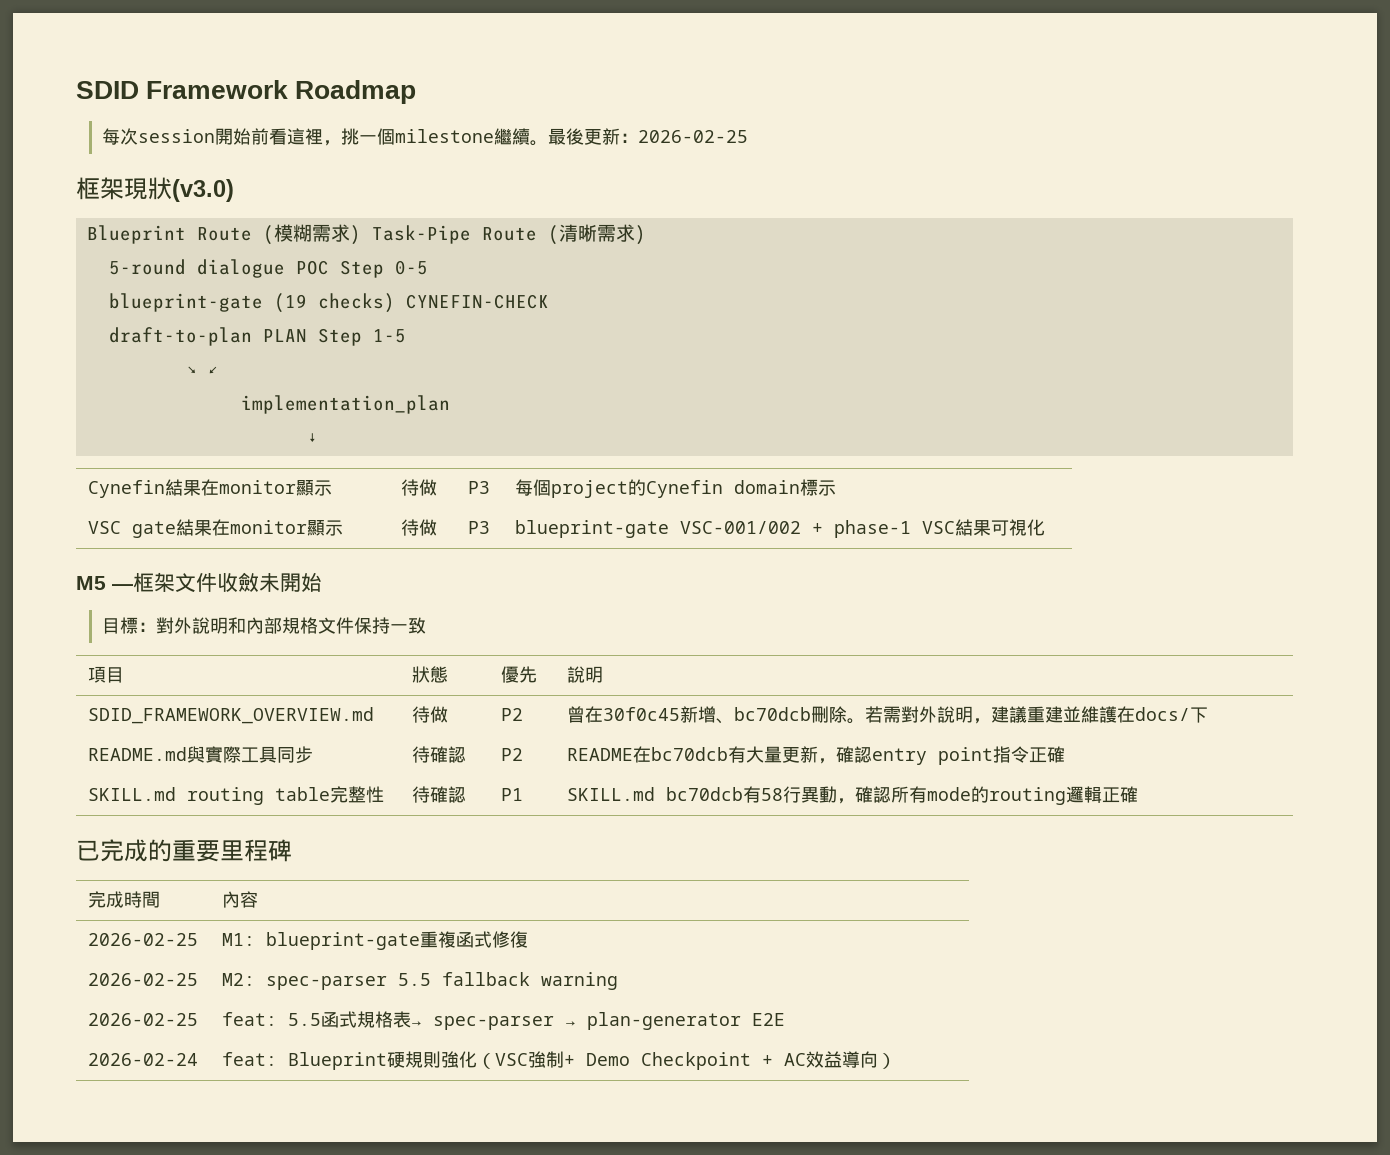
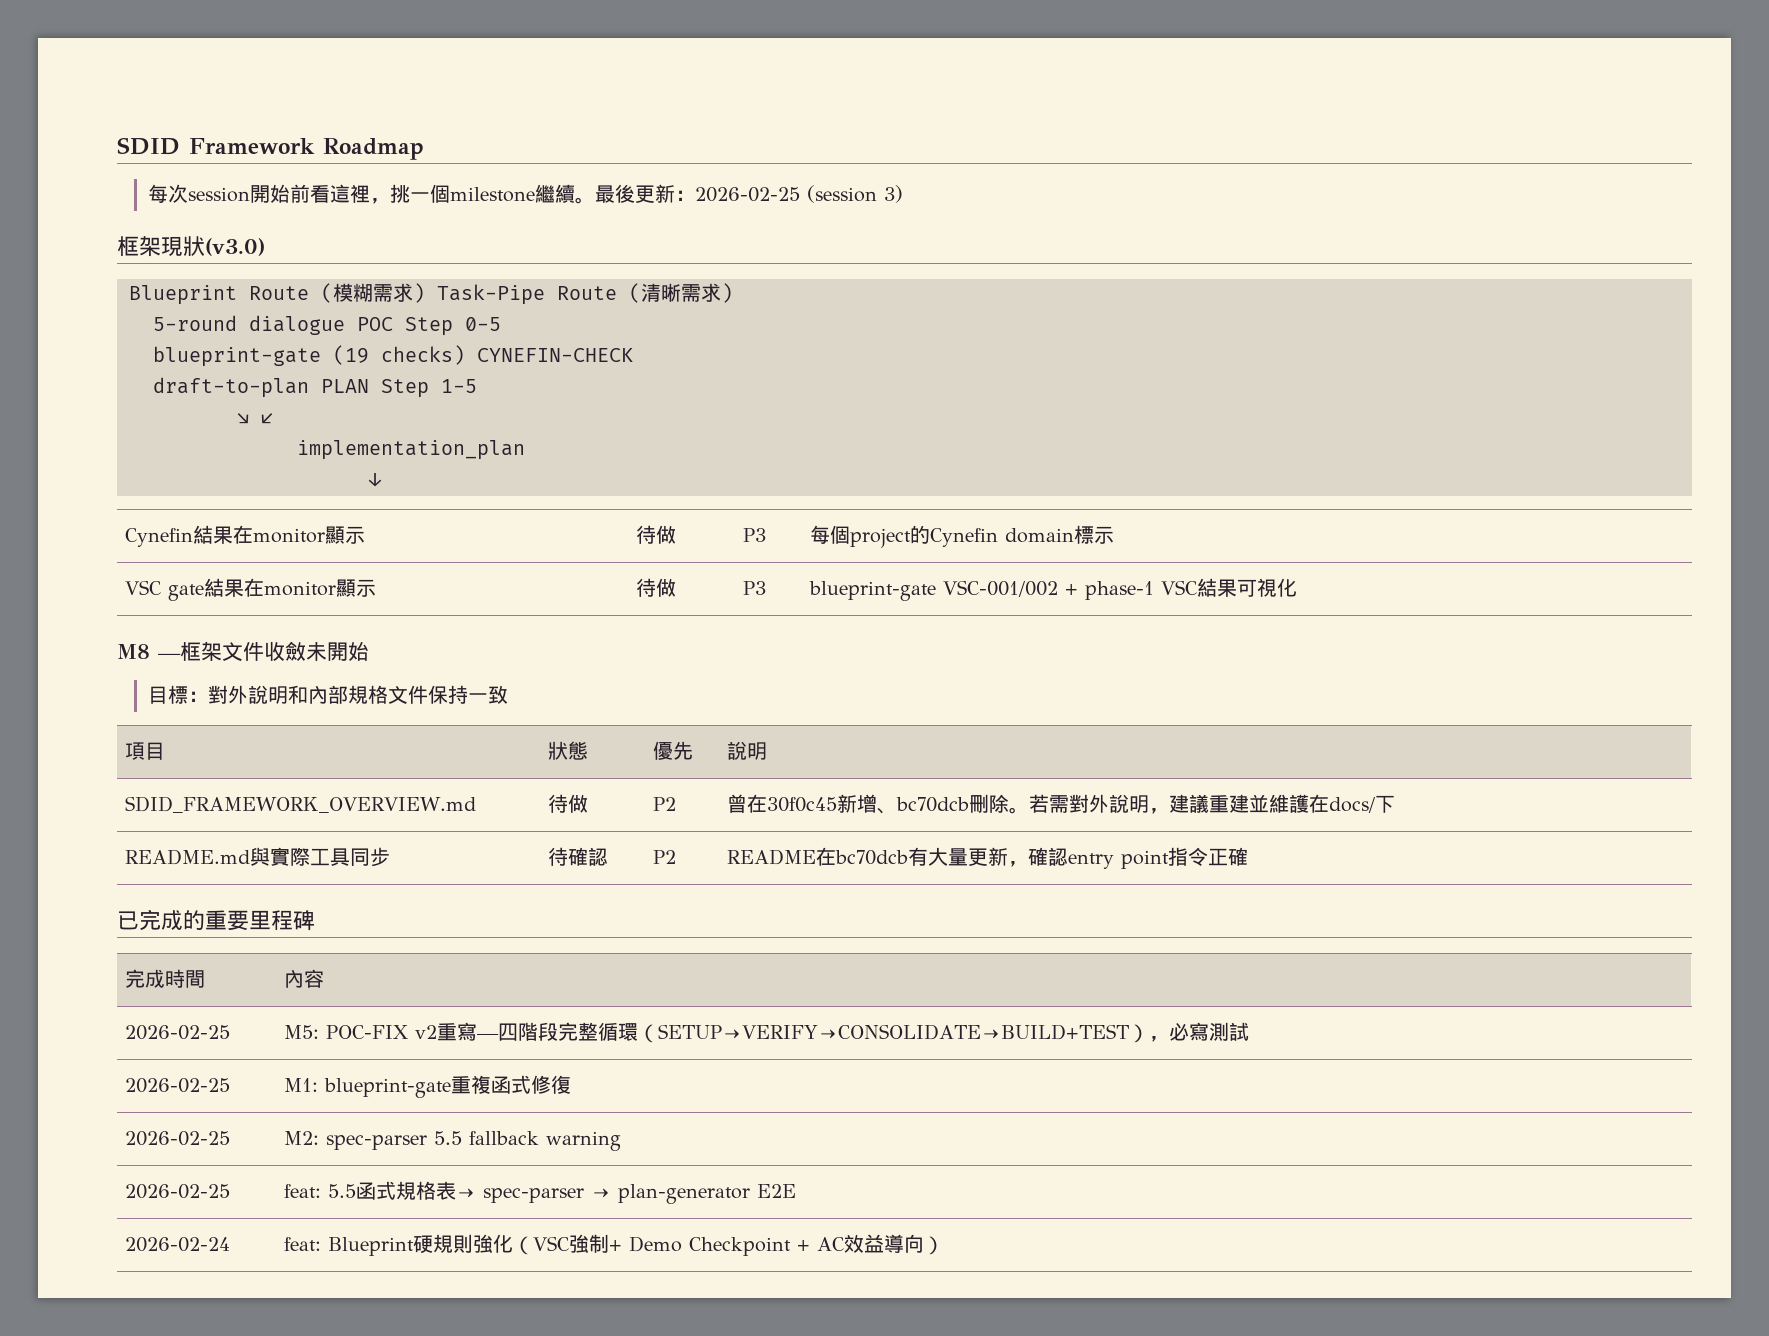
(748, 136) none -> [807,185,904,203] (session 3)
[76,576,106,590] M5 -> [117,644,150,659] M8
[87,786,384,805] [411,786,466,803] [500,788,523,801] [566,786,1138,805] // SKILL.md routing table完整性 | 待確認 | P1 | SKILL.md bc70dcb有58行異動，確認所有mode的routing邏輯正確 -> (1249, 856) none
(258, 899) none -> [125,1025,231,1040] [284,1022,1250,1043] // 2026-02-25 | M5: POC-FIX v2重寫—四階段完整循環（SETUP→VERIFY→CONSOLIDATE→BUILD+TEST），必寫測試

